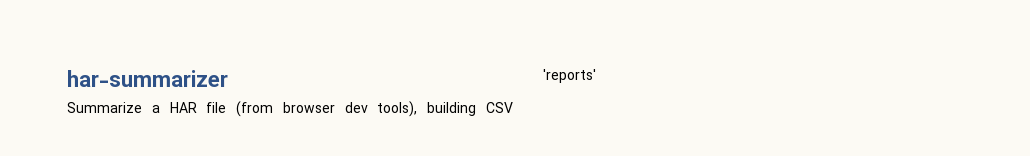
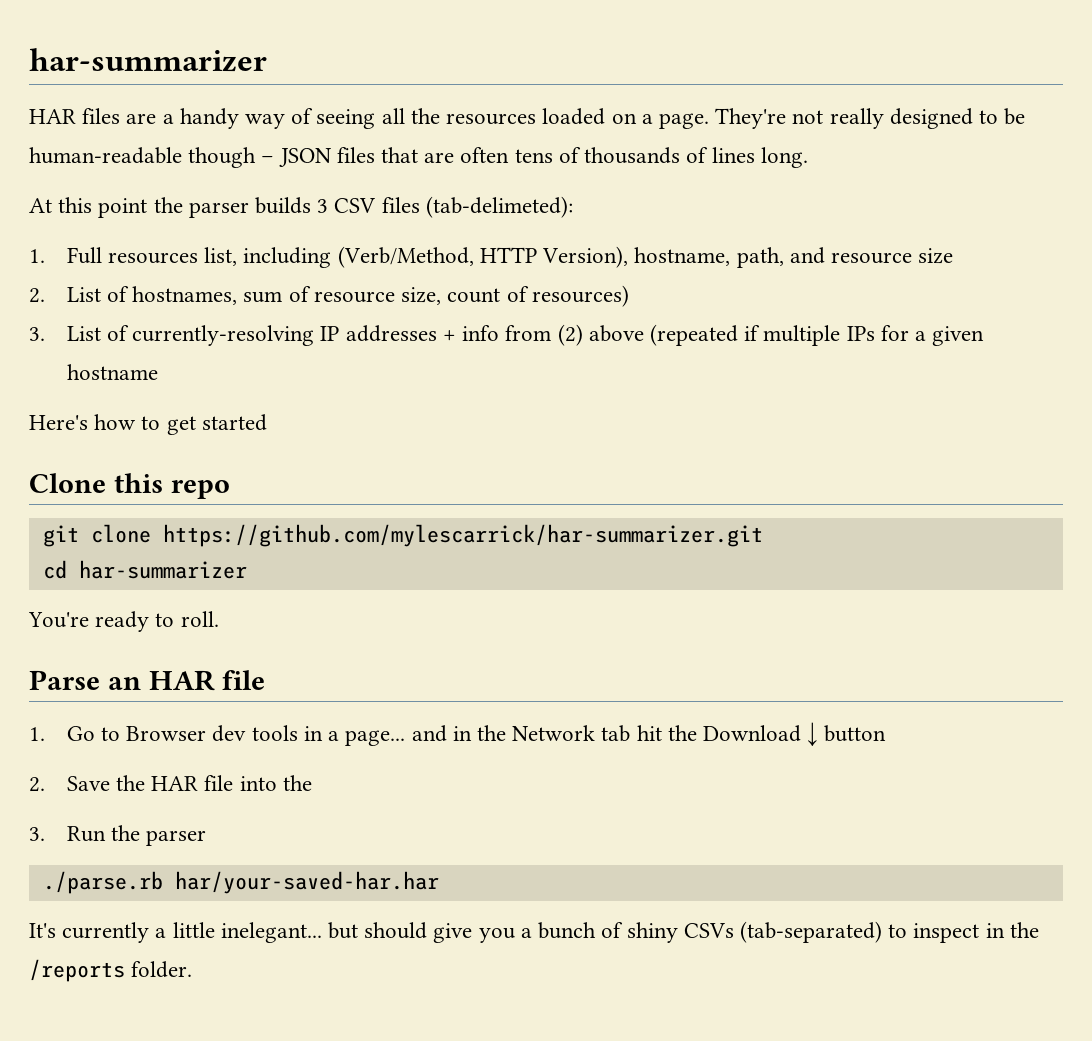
[67,70,228,87] [67,101,513,117] [543,69,596,83] har-summarizer // Summarize a HAR file (from browser dev tools), building CSV 'reports' -> [29,48,267,72] [29,108,1026,129] [29,147,808,168] [29,196,573,218] [29,246,954,268] [29,285,629,307] [29,324,985,346] [66,364,158,380] [29,414,267,435] [29,473,230,499] [42,524,763,547] [42,560,247,579] [28,611,219,632] [29,670,266,691] [29,722,887,746] [29,775,312,792] [29,825,207,846] [42,871,439,894] [29,921,1039,943] [29,959,193,982] har-summarizer // HAR files are a handy way of seeing all the resources loaded on a page. They're not really designed to be human-readable though – JSON files that are often tens of thousands of lines long. // At this point the parser builds 3 CSV files (tab-delimeted): // 1. Full resources list, including (Verb/Method, HTTP Version), hostname, path, and resource size // 2. List of hostnames, sum of resource size, count of resources) // 3. List of currently-resolving IP addresses + info from (2) above (repeated if multiple IPs for a given hostname // Here's how to get started // Clone this repo // git clone https://github.com/mylescarrick/har-summarizer.git // cd har-summarizer // You're ready to roll. // Parse an HAR file // 1. Go to Browser dev tools in a page... and in the Network tab hit the Download ↓ button // 2. Save the HAR file into the // 3. Run the parser // ./parse.rb har/your-saved-har.har // It's currently a little inelegant... but should give you a bunch of shiny CSVs (tab-separated) to inspect in the /reports folder.

